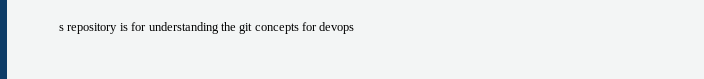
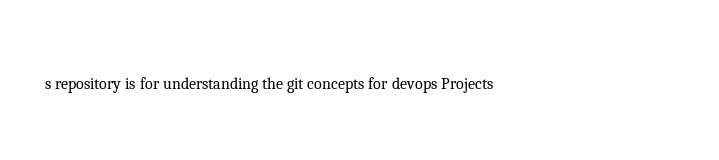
(355, 28) none -> [440,78,493,93] Projects

